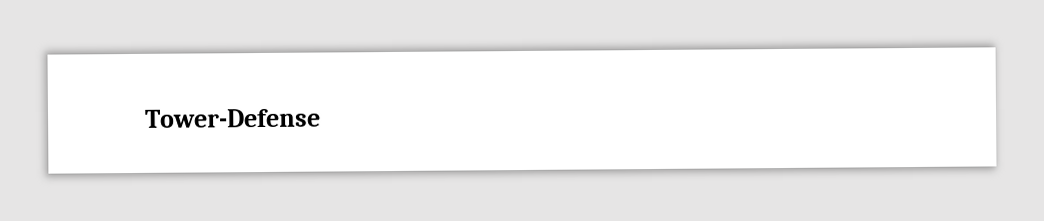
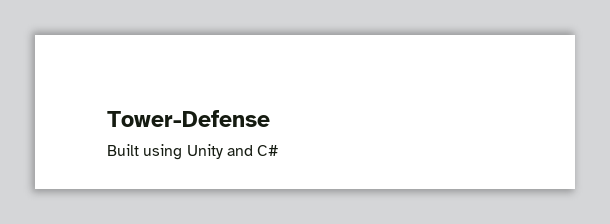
(321, 118) none -> [107,144,279,160] // Built using Unity and C#

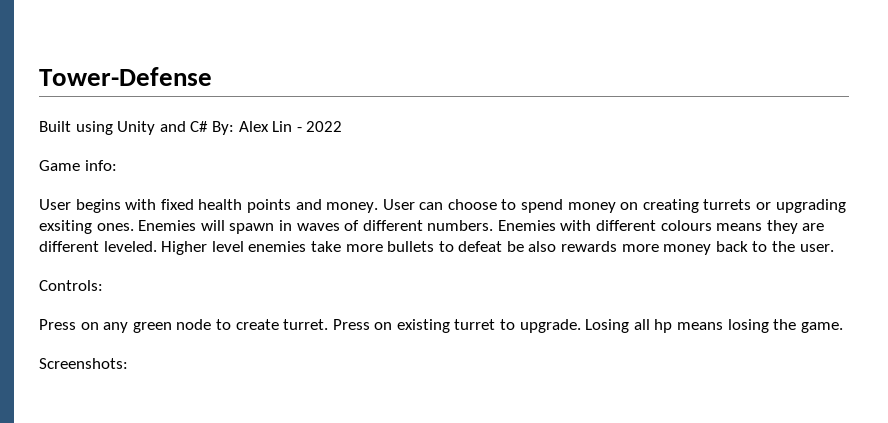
(279, 150) none -> [211,121,343,135] [39,160,117,171] [39,199,846,213] [39,220,825,234] [39,241,834,255] [39,280,103,291] [39,319,843,333] [39,358,128,369] By: Alex Lin - 2022 // Game info: // User begins with fixed health points and money. User can choose to spend money on creating turrets or upgrading exsiting ones. Enemies will spawn in waves of different numbers. Enemies with different colours means they are different leveled. Higher level enemies take more bullets to defeat be also rewards more money back to the user. // Controls: // Press on any green node to create turret. Press on existing turret to upgrade. Losing all hp means losing the game. // Screenshots:

